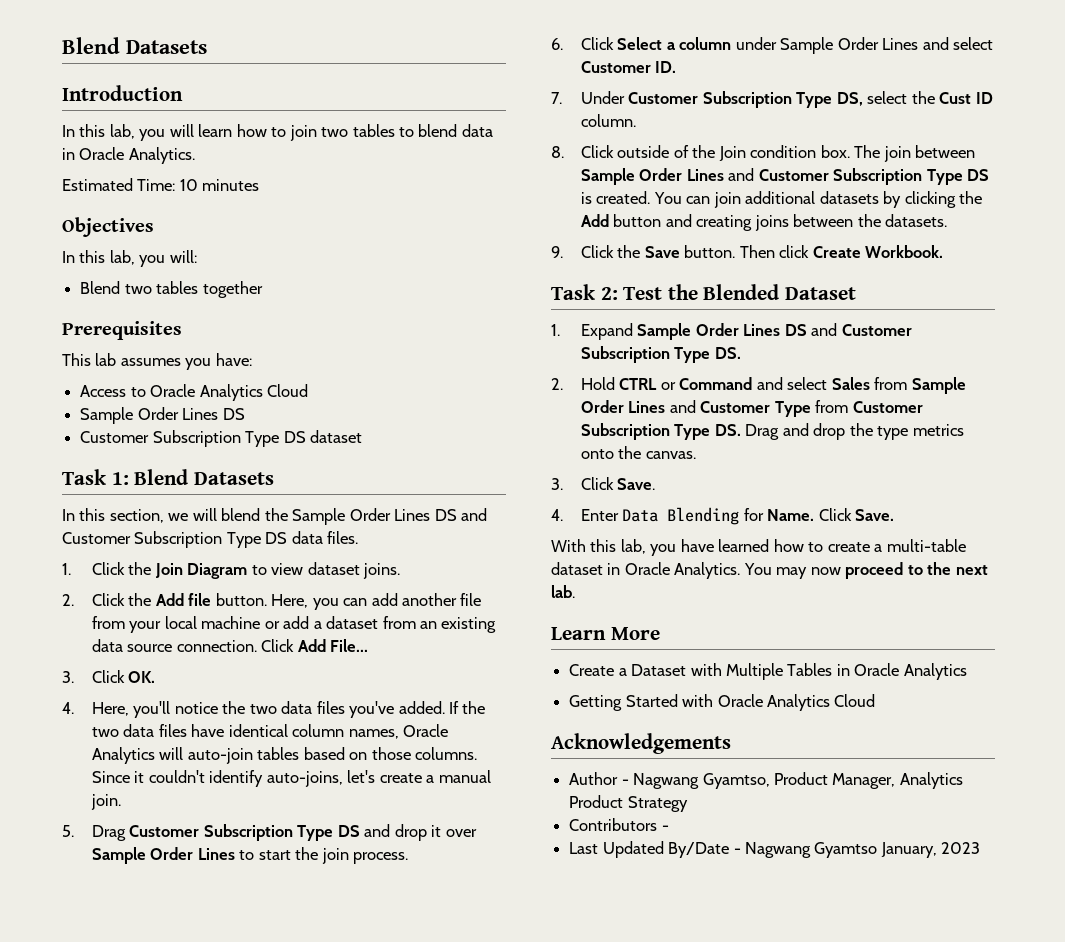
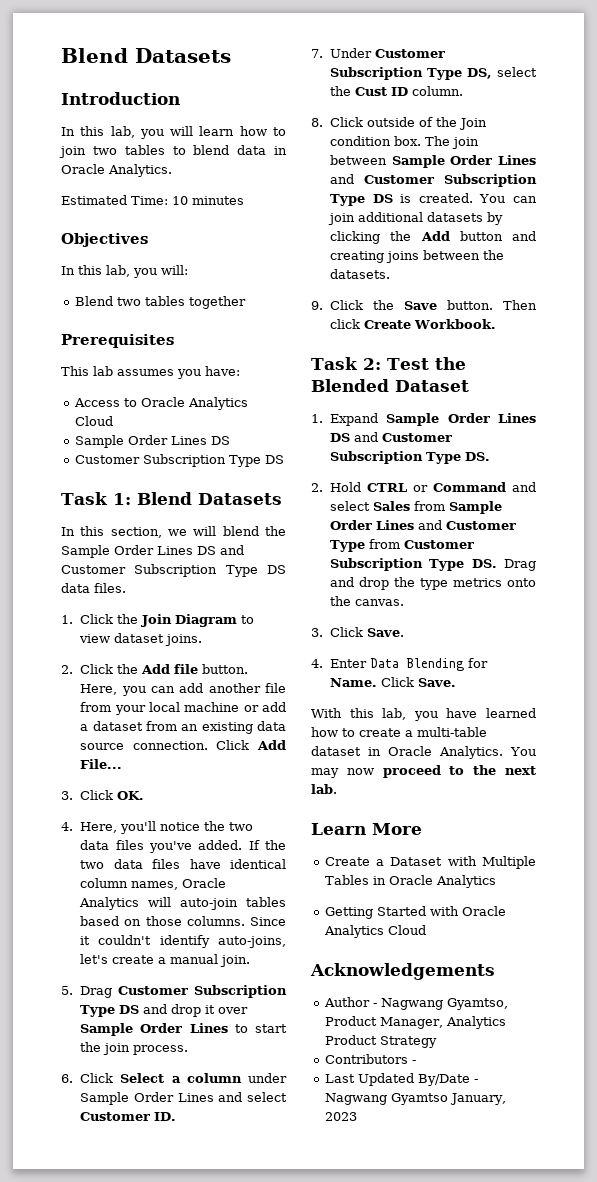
[309,430,362,443] dataset -> (284, 459) none

